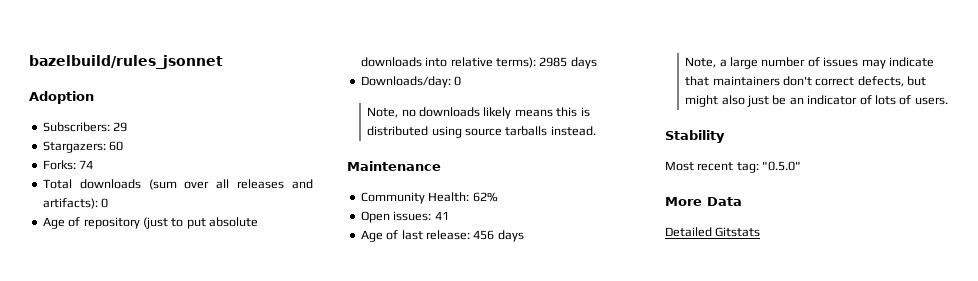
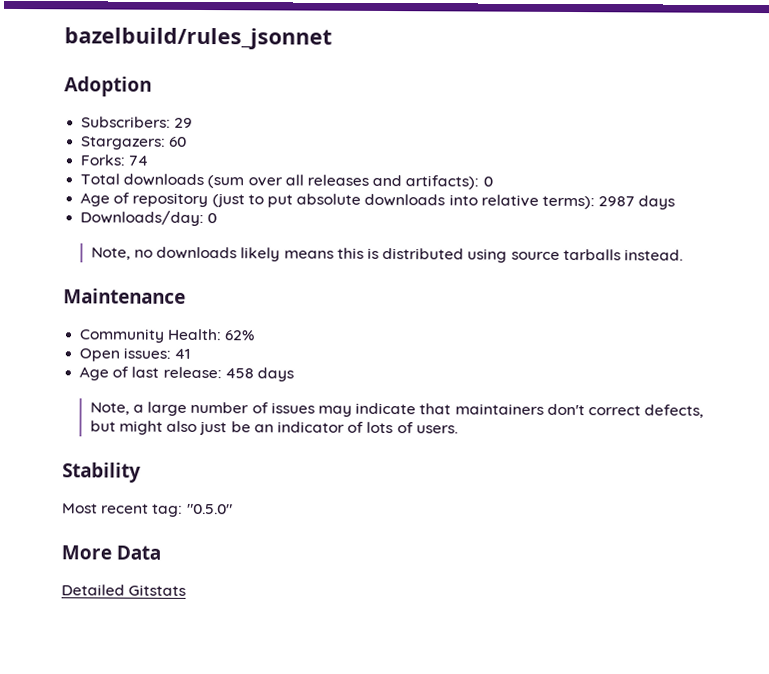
[539,57,568,67] 2985 -> [598,196,636,207] 2987
[473,230,495,240] 456 -> [224,368,254,379] 458

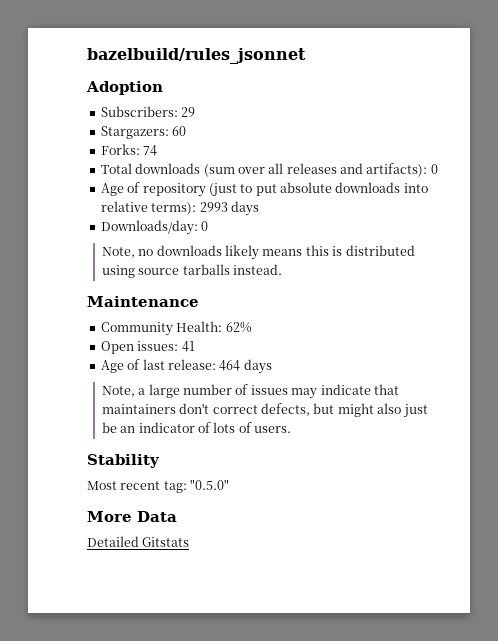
[598,196,636,207] 2987 -> [199,202,228,212] 2993
[224,368,254,379] 458 -> [219,360,241,371] 464

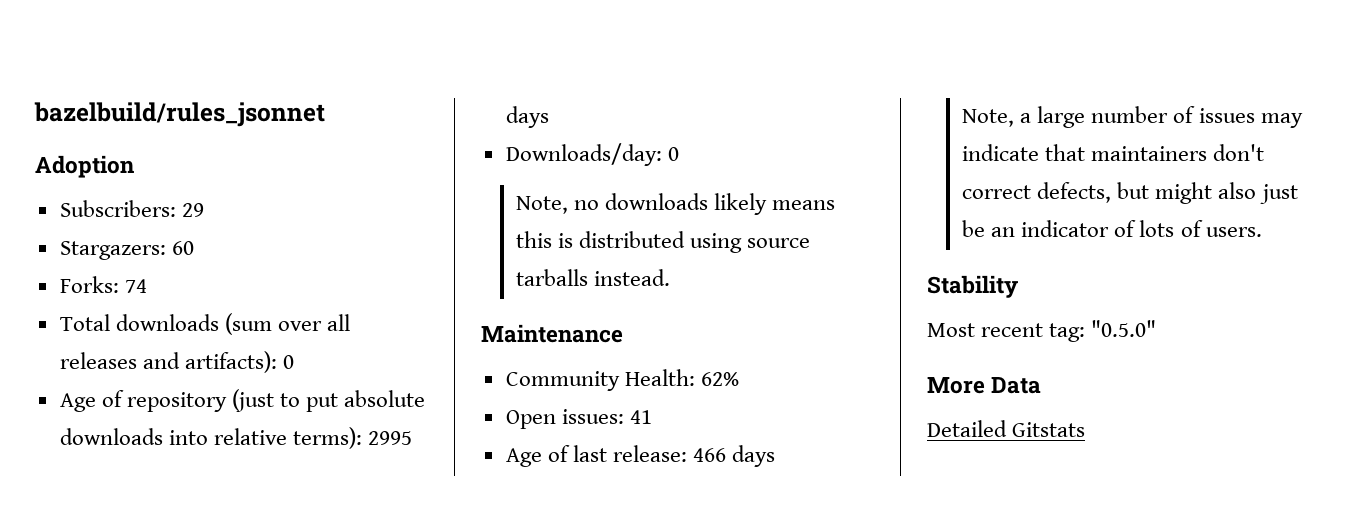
[199,202,228,212] 2993 -> [368,431,413,445] 2995
[219,360,241,371] 464 -> [693,448,727,462] 466

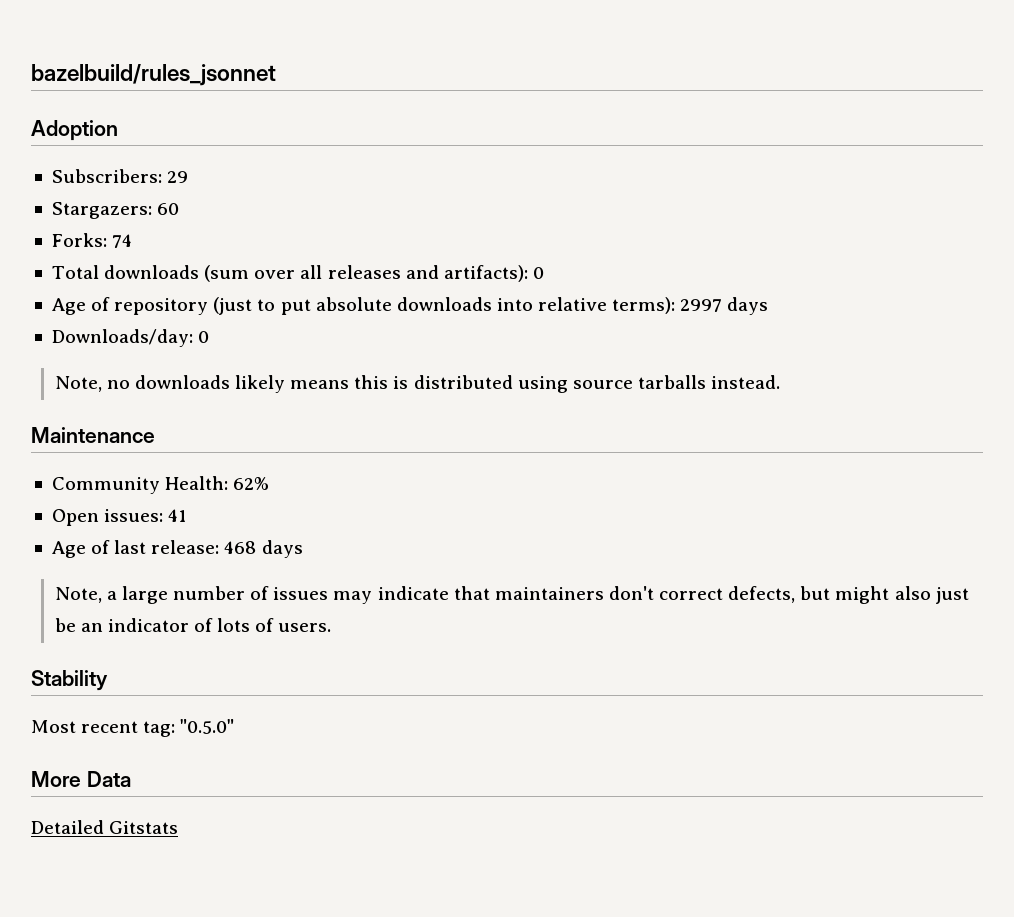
[368,431,413,445] 2995 -> [680,299,723,312] 2997
[693,448,727,462] 466 -> [224,541,257,554] 468

